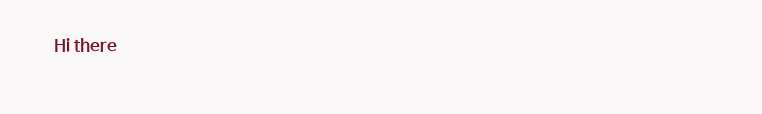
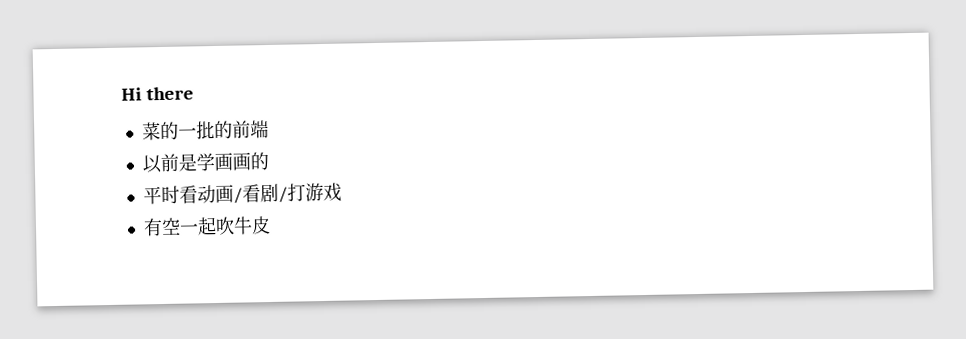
(118, 45) none -> [141,120,269,141] [141,151,269,174] [142,182,342,205] [142,215,271,237] // 菜的一批的前端 // 以前是学画画的 // 平时看动画/看剧/打游戏 // 有空一起吹牛皮

